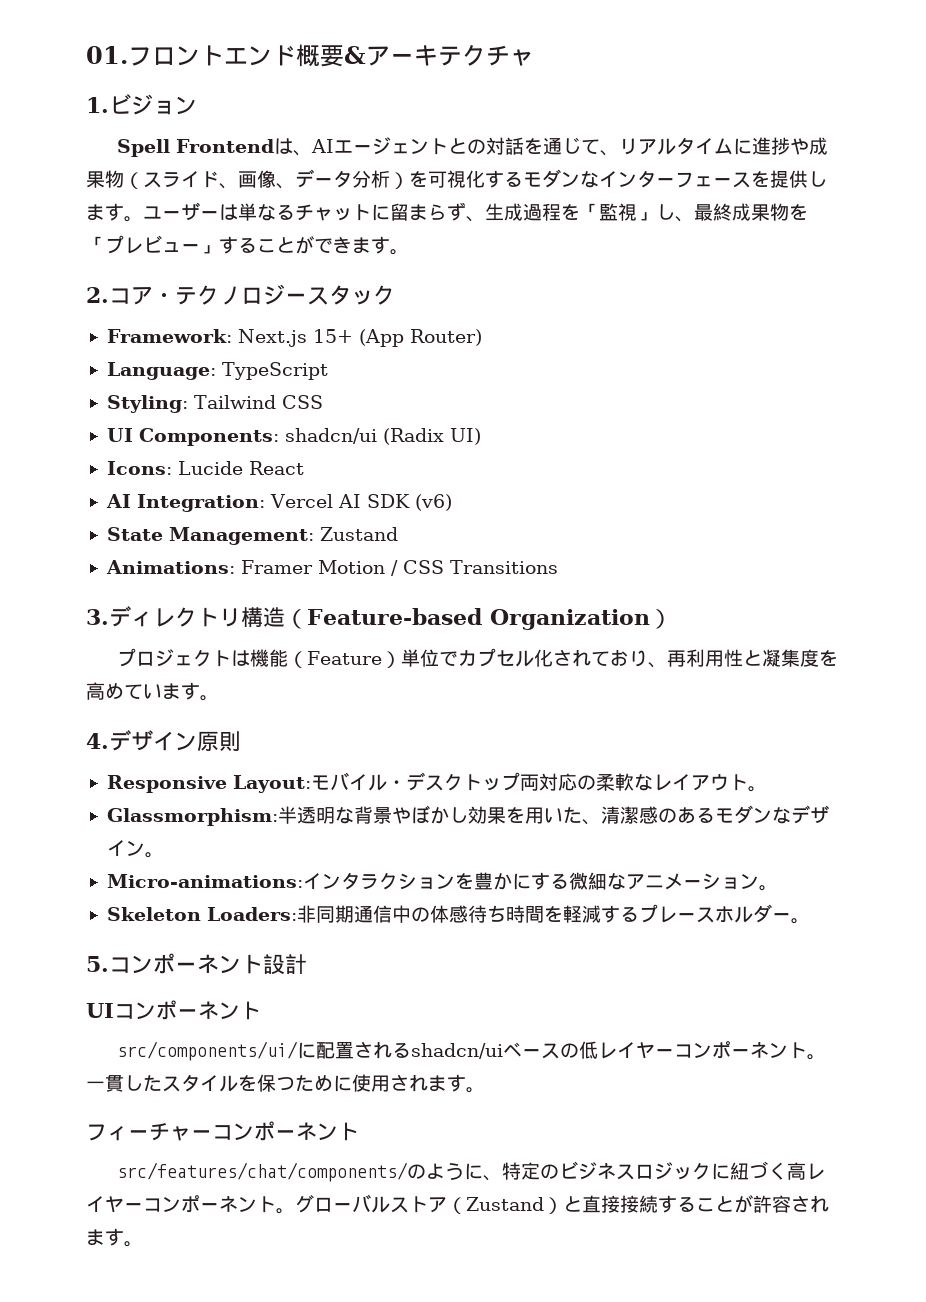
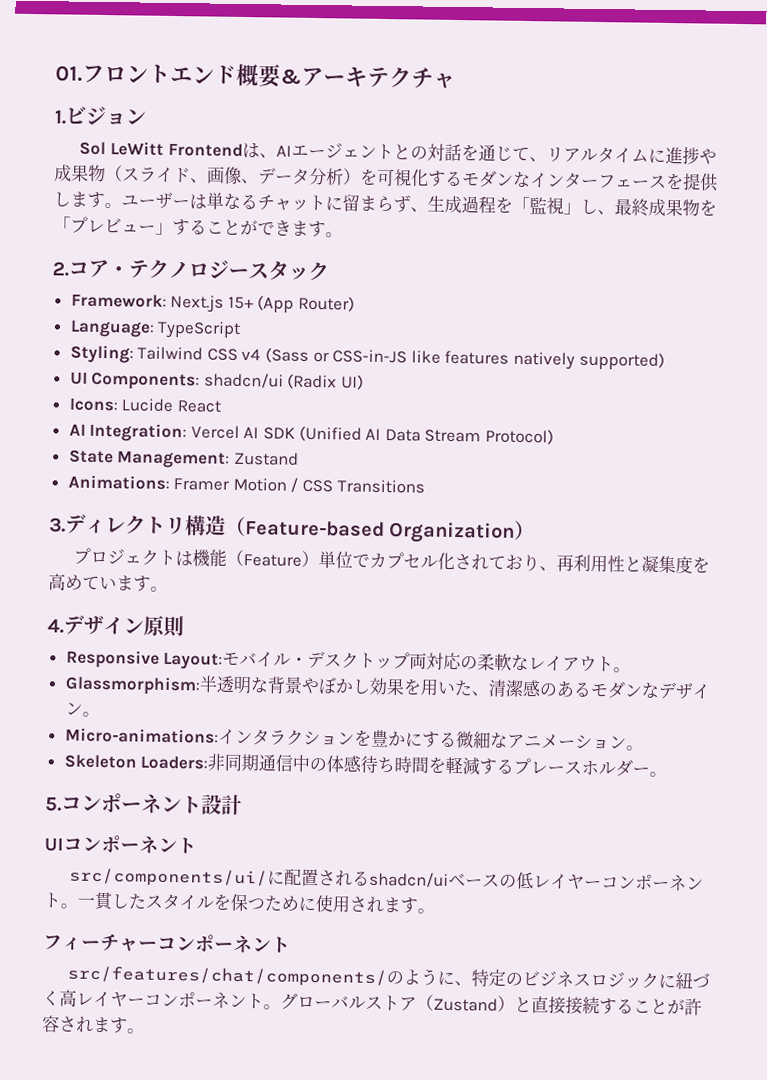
[116,139,170,157] Spell -> [79,141,164,156] Sol LeWitt
(323, 402) none -> [241,347,665,370] v4 (Sass or CSS-in-JS like features natively supported)
[414,494,452,511] (v6) -> [298,425,555,445] (Unified AI Data Stream Protocol)

